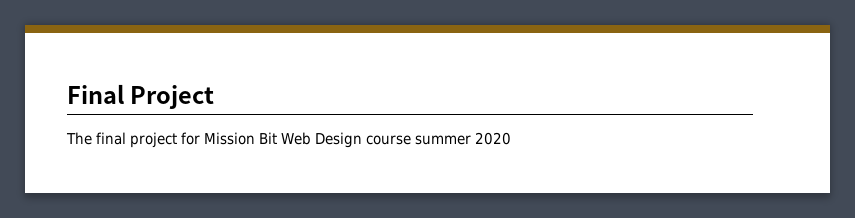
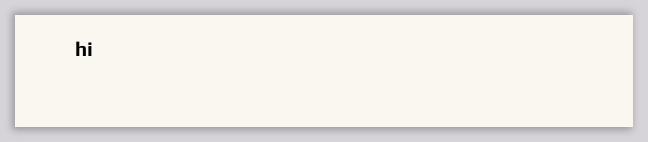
[67,84,215,109] [66,132,512,148] Final Project // The final project for Mission Bit Web Design course summer 2020 -> [75,41,93,56] hi

